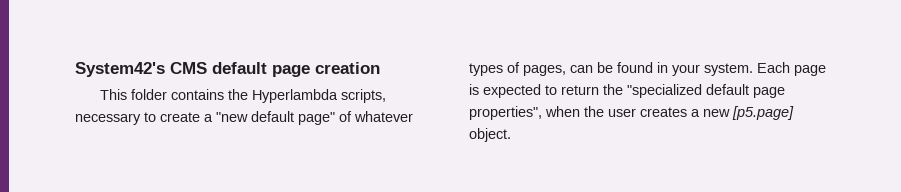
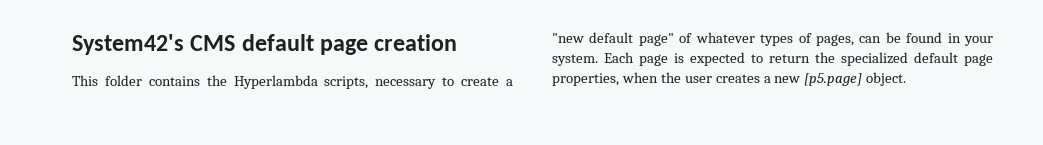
[627,84,785,98] [469,106,542,120] "specialized default page properties", -> [841,52,993,66] [552,73,619,86] specialized default page properties,

